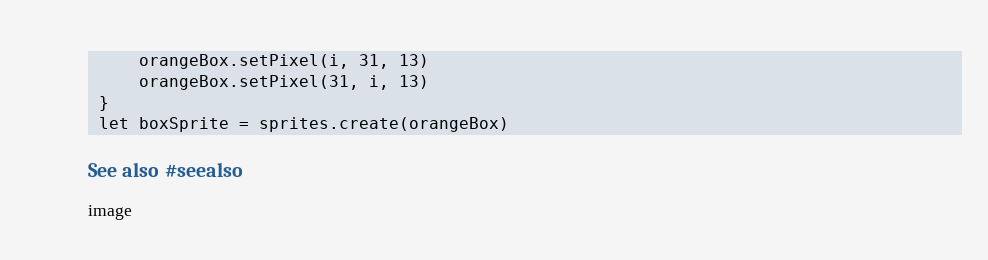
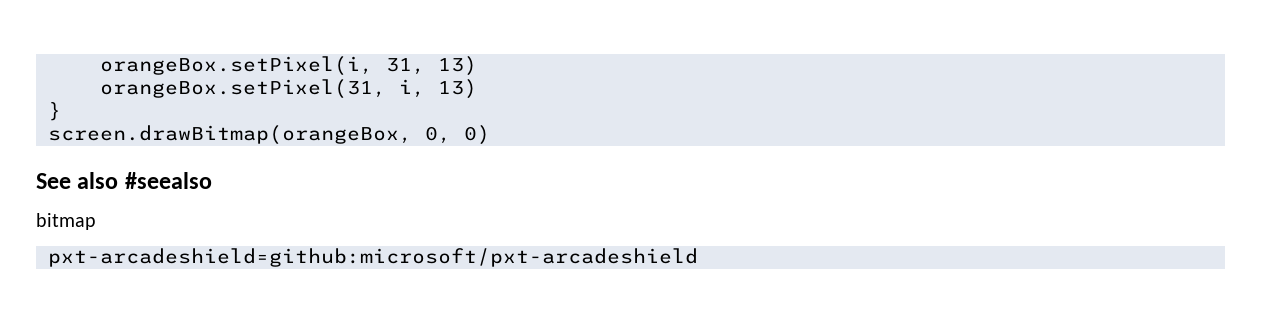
[98,117,509,132] let boxSprite = sprites.create(orangeBox) -> [48,125,490,145] screen.drawBitmap(orangeBox, 0, 0)
[88,205,132,220] image -> [36,213,96,230] [48,248,698,267] bitmap // pxt-arcadeshield=github:microsoft/pxt-arcadeshield

